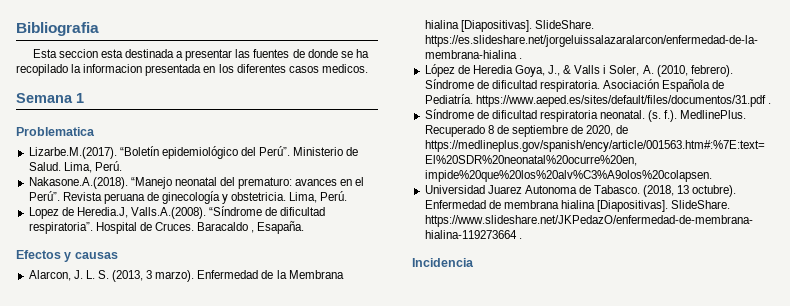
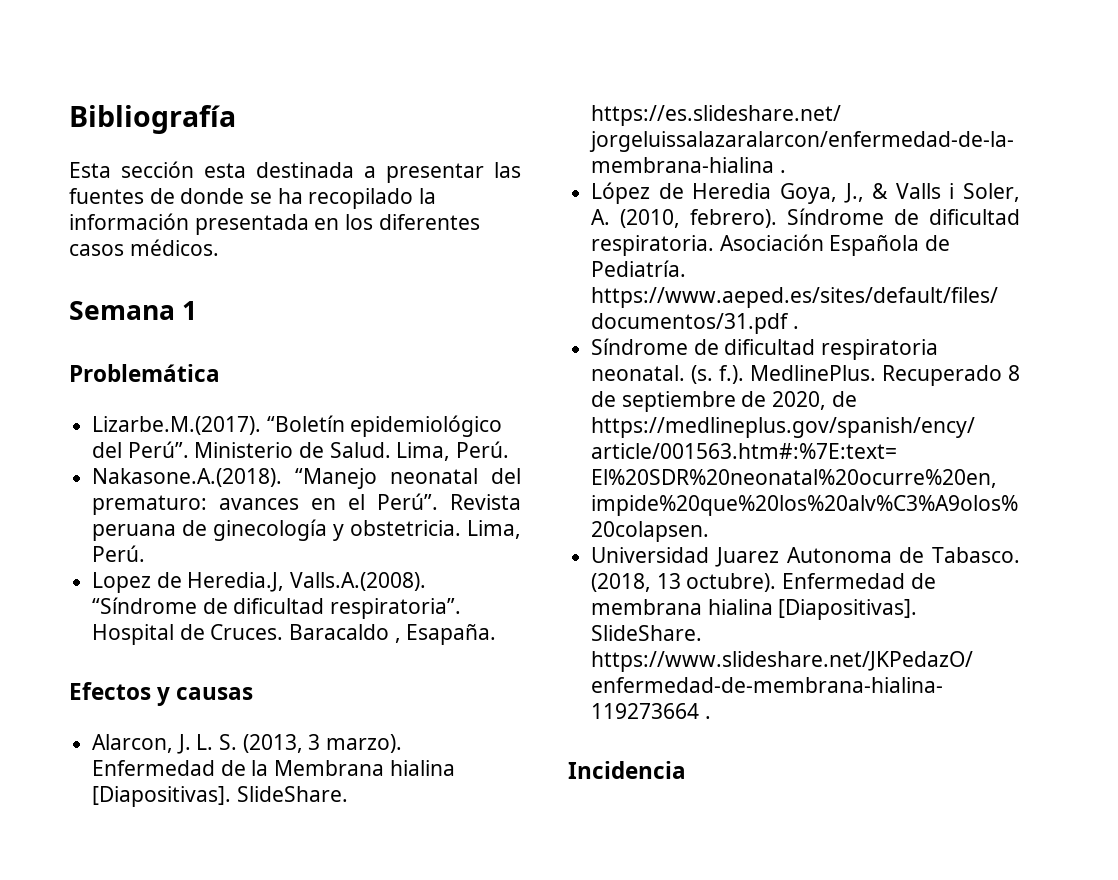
[16,22,99,36] Bibliografia -> [69,105,236,134] Bibliografía
[58,49,98,58] seccion -> [121,161,194,178] sección
[83,64,143,73] informacion -> [69,213,189,230] información
[321,64,368,73] medicos. -> [129,239,219,256] médicos.
[16,127,95,136] Problematica -> [69,364,220,382] Problemática

